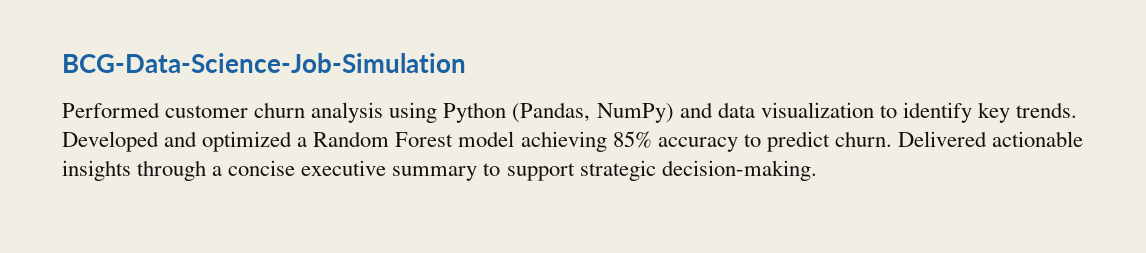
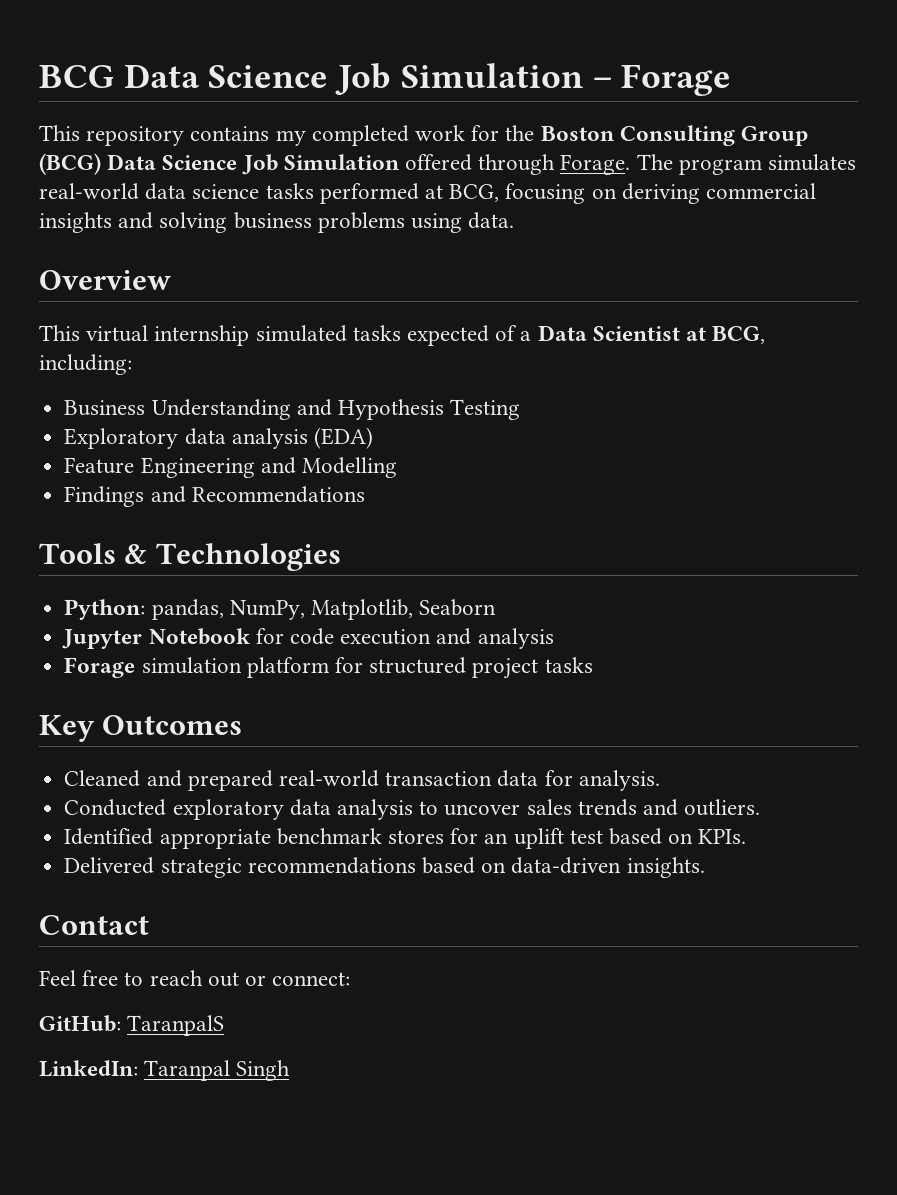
[62,53,466,73] [62,102,1078,123] [62,131,1084,152] [62,160,817,181] BCG-Data-Science-Job-Simulation // Performed customer churn analysis using Python (Pandas, NumPy) and data visualization to identify key trends. Developed and optimized a Random Forest model achieving 85% accuracy to predict churn. Delivered actionable insights through a concise executive summary to support strategic decision-making. -> [39,63,732,96] [39,125,809,146] [39,153,857,175] [39,183,817,204] [39,212,515,233] [39,270,171,290] [39,325,766,346] [39,354,132,375] [64,399,521,420] [64,427,373,449] [64,457,397,478] [64,486,365,507] [39,543,341,571] [64,599,497,620] [62,628,554,649] [64,657,593,679] [39,715,243,742] [64,770,660,791] [64,799,761,820] [64,828,747,849] [64,857,705,878] [39,915,149,935] [39,970,351,987] [39,1015,225,1036] [39,1060,291,1081] BCG Data Science Job Simulation – Forage // This repository contains my completed work for the Boston Consulting Group (BCG) Data Science Job Simulation offered through Forage. The program simulates real-world data science tasks performed at BCG, focusing on deriving commercial insights and solving business problems using data. // Overview // This virtual internship simulated tasks expected of a Data Scientist at BCG, including: // Business Understanding and Hypothesis Testing // Exploratory data analysis (EDA) // Feature Engineering and Modelling // Findings and Recommendations // Tools & Technologies // Python: pandas, NumPy, Matplotlib, Seaborn // Jupyter Notebook for code execution and analysis // Forage simulation platform for structured project tasks // Key Outcomes // Cleaned and prepared real-world transaction data for analysis. // Conducted exploratory data analysis to uncover sales trends and outliers. // Identified appropriate benchmark stores for an uplift test based on KPIs. // Delivered strategic recommendations based on data-driven insights. // Contact // Feel free to reach out or connect: // GitHub: TaranpalS // LinkedIn: Taranpal Singh

